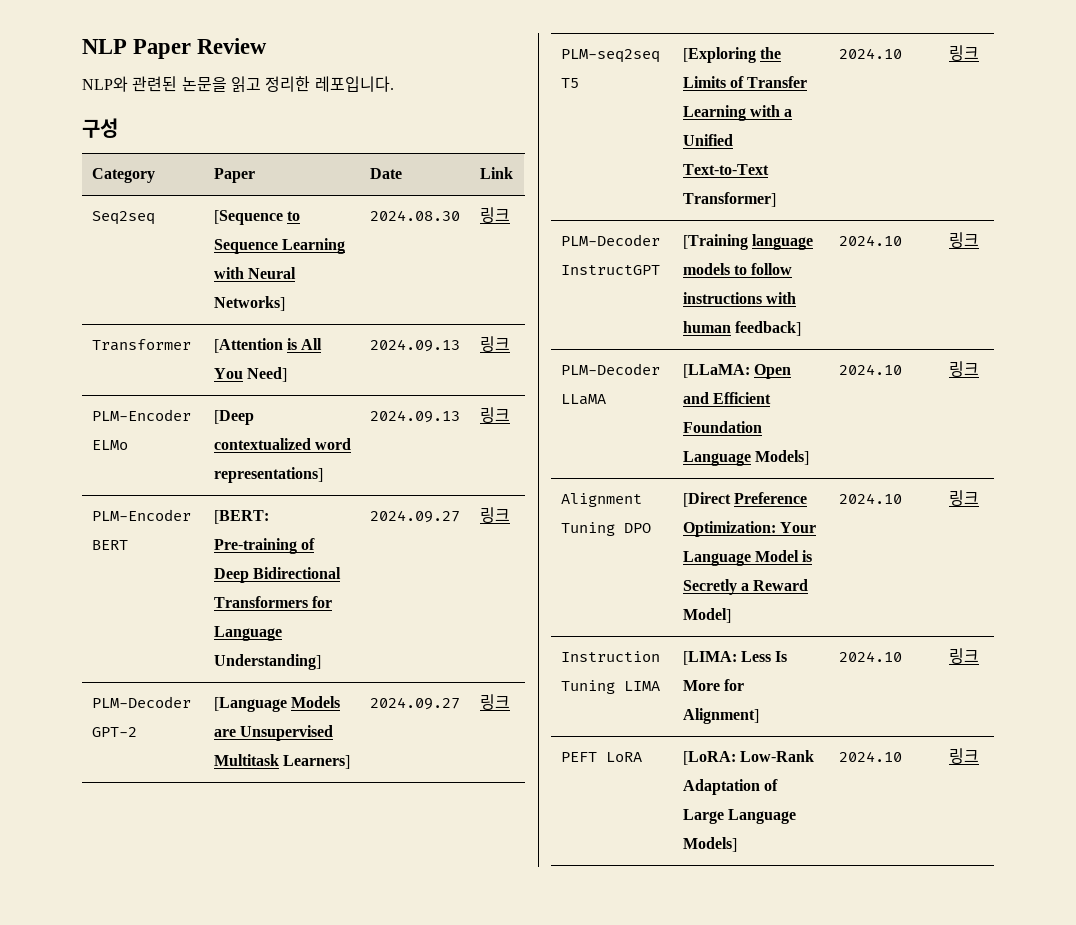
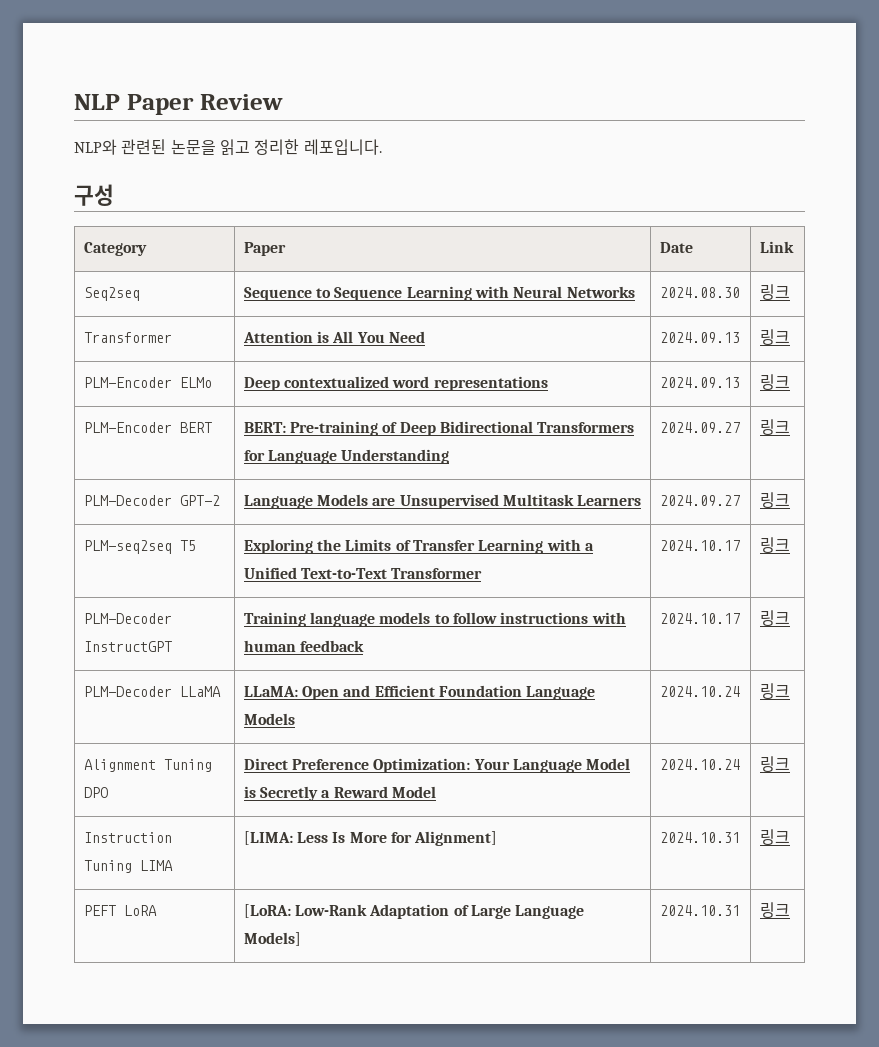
[213,210,283,225] [Sequence -> [243,287,312,301] Sequence
[213,296,285,311] Networks] -> [566,286,635,298] Networks
[213,338,283,353] [Attention -> [242,331,313,343] Attention
[246,367,287,382] Need] -> [388,331,425,343] Need
[213,410,254,425] [Deep -> [243,377,280,391] Deep
[213,467,323,483] representations] -> [433,376,548,391] representations
[213,510,269,524] [BERT: -> [243,422,286,433] BERT:
[213,654,321,670] Understanding] -> [341,449,450,464] Understanding
[213,697,287,712] [Language -> [243,495,313,509] Language
[282,755,350,769] Learners] -> [577,495,642,506] Learners
[682,47,756,63] [Exploring -> [243,539,313,554] Exploring
[682,192,776,207] [838,48,902,59] Transformer] | 2024.10 -> [391,568,483,579] [659,540,740,551] Transformer | 2024.10.17
[682,234,748,250] [Training -> [243,612,306,627] Training
[734,321,801,336] [838,235,902,246] feedback] | 2024.10 -> [299,640,364,652] [659,613,740,624] feedback | 2024.10.17
[682,364,750,378] [LLaMA: -> [243,686,298,697] LLaMA:
[754,450,809,465] [838,364,902,375] Models] | 2024.10 -> [243,713,295,725] [659,686,740,697] Models | 2024.10.24
[682,492,731,507] [Direct -> [243,758,288,770] Direct
[682,608,731,623] [838,493,902,504] Model] | 2024.10 -> [391,786,436,798] [659,759,740,770] Model | 2024.10.24
[838,651,902,662] 2024.10 -> [659,832,740,843] 2024.10.31
[838,751,902,762] 2024.10 -> [659,905,740,916] 2024.10.31

